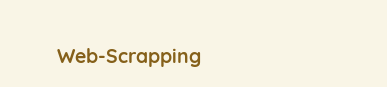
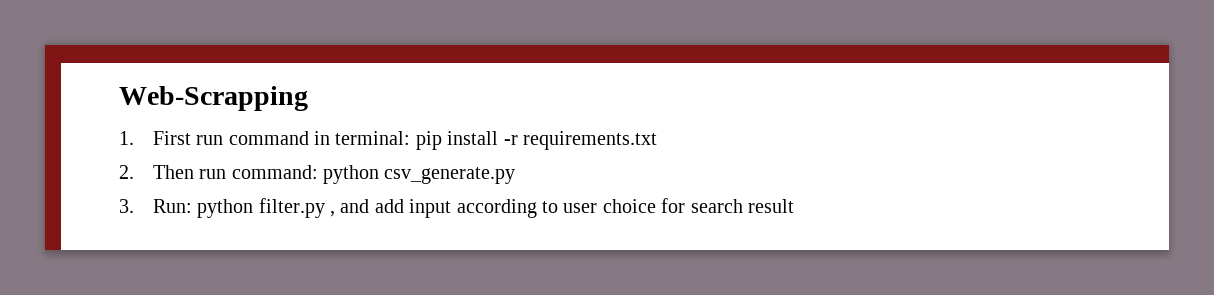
(201, 57) none -> [119,131,658,150] [119,165,516,184] [119,198,795,218] // 1. First run command in terminal: pip install -r requirements.txt // 2. Then run command: python csv_generate.py // 3. Run: python filter.py , and add input according to user choice for search result

